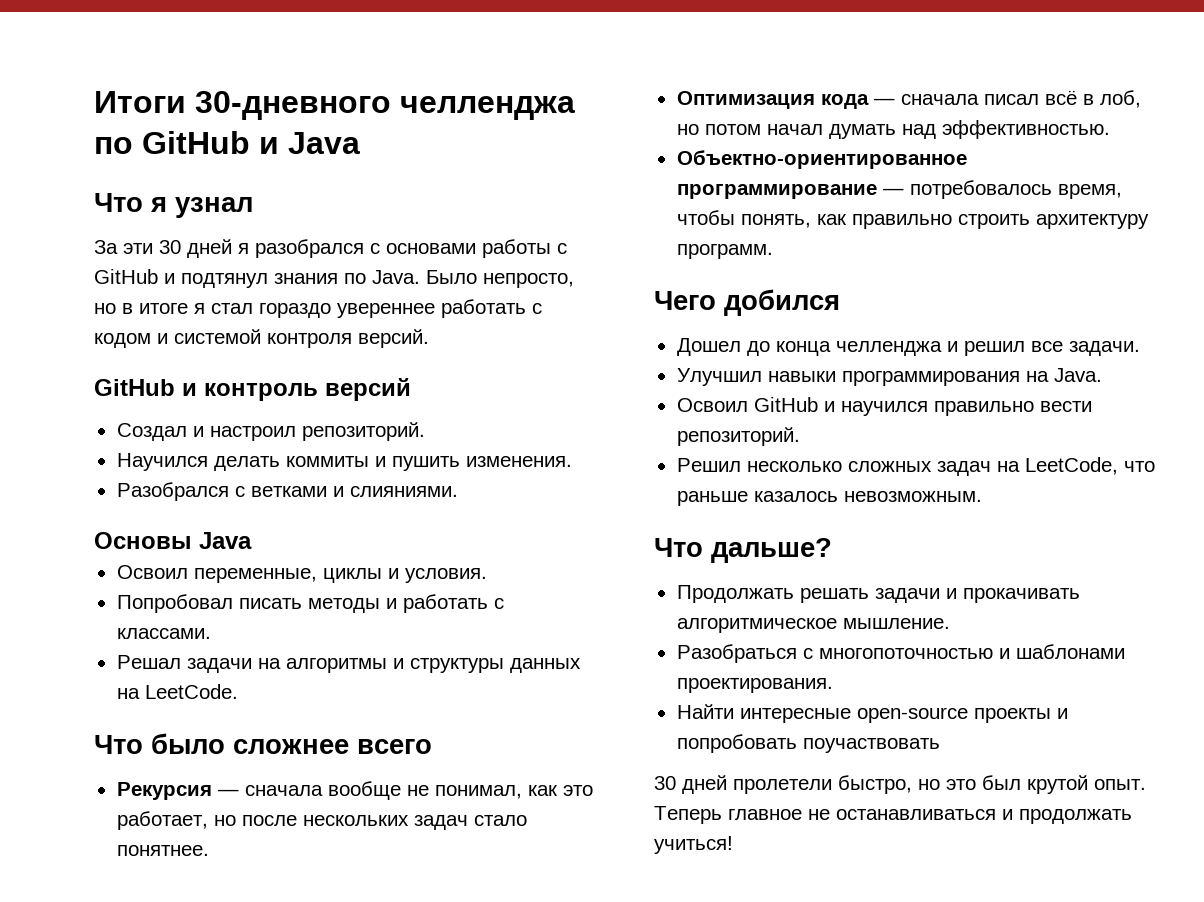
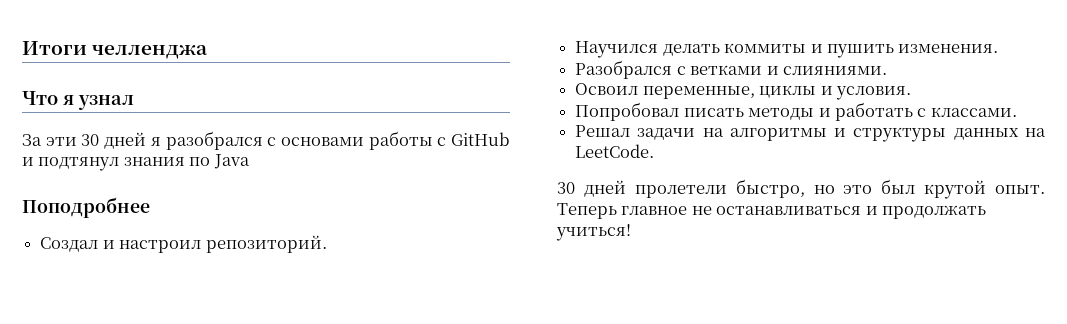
[195,91,575,120] [94,131,360,154] 30-дневного челленджа по GitHub и Java -> [92,45,209,59] челленджа
[372,270,574,288] [94,299,542,318] [94,329,429,348] [94,378,411,401] Java. Было непросто, но в итоге я стал гораздо увереннее работать с кодом и системой контроля версий. // GitHub и контроль версий -> [213,154,250,169] [22,197,150,218] Java // Поподробнее
[94,532,252,549] // Основы Java -> (887, 70) none
[94,733,432,754] [116,781,593,800] [116,811,527,830] [116,845,209,856] [676,90,1141,109] [676,120,1110,139] [676,150,967,169] [676,180,1122,199] [676,210,1149,229] [676,244,773,259] [654,289,840,316] [676,338,1140,356] [676,368,1102,386] [676,397,1092,416] [676,427,800,446] [676,457,1155,476] [676,491,982,506] [654,538,832,563] [676,585,1080,603] [676,618,950,633] [676,644,1125,663] [676,678,833,693] [676,704,1068,723] [676,734,940,753] // Что было сложнее всего // Рекурсия — сначала вообще не понимал, как это работает, но после нескольких задач стало понятнее. // Оптимизация кода — сначала писал всё в лоб, но потом начал думать над эффективностью. // Объектно-ориентированное программирование — потребовалось время, чтобы понять, как правильно строить архитектуру программ. // Чего добился // Дошел до конца челленджа и решил все задачи. // Улучшил навыки программирования на Java. // Освоил GitHub и научился правильно вести репозиторий. // Решил несколько сложных задач на LeetCode, что раньше казалось невозможным. // Что дальше? // Продолжать решать задачи и прокачивать алгоритмическое мышление. // Разобраться с многопоточностью и шаблонами проектирования. // Найти интересные open-source проекты и попробовать поучаствовать -> (655, 151) none

